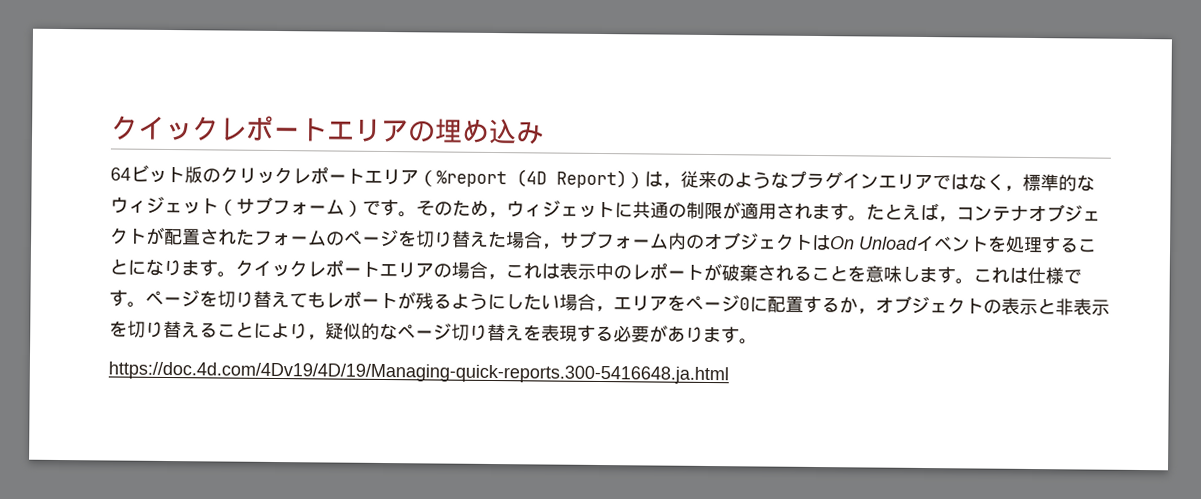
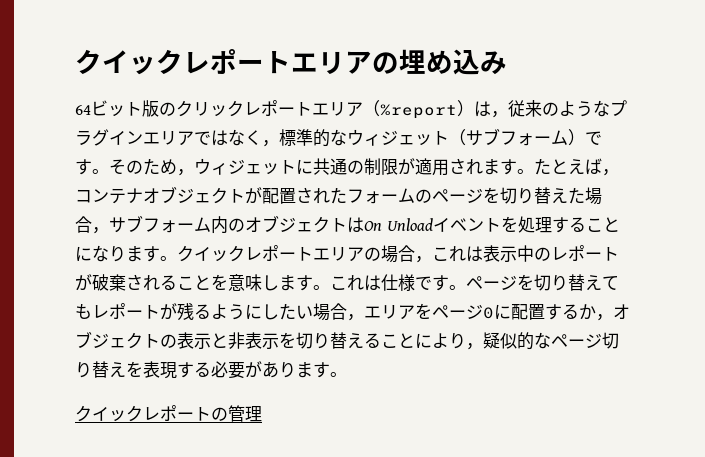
[516,169,627,189] (4D Report) -> (457, 111) none
[108,361,729,385] https://doc.4d.com/4Dv19/4D/19/Managing-quick-reports.300-5416648.ja.html -> [75,405,262,422] クイックレポートの管理

